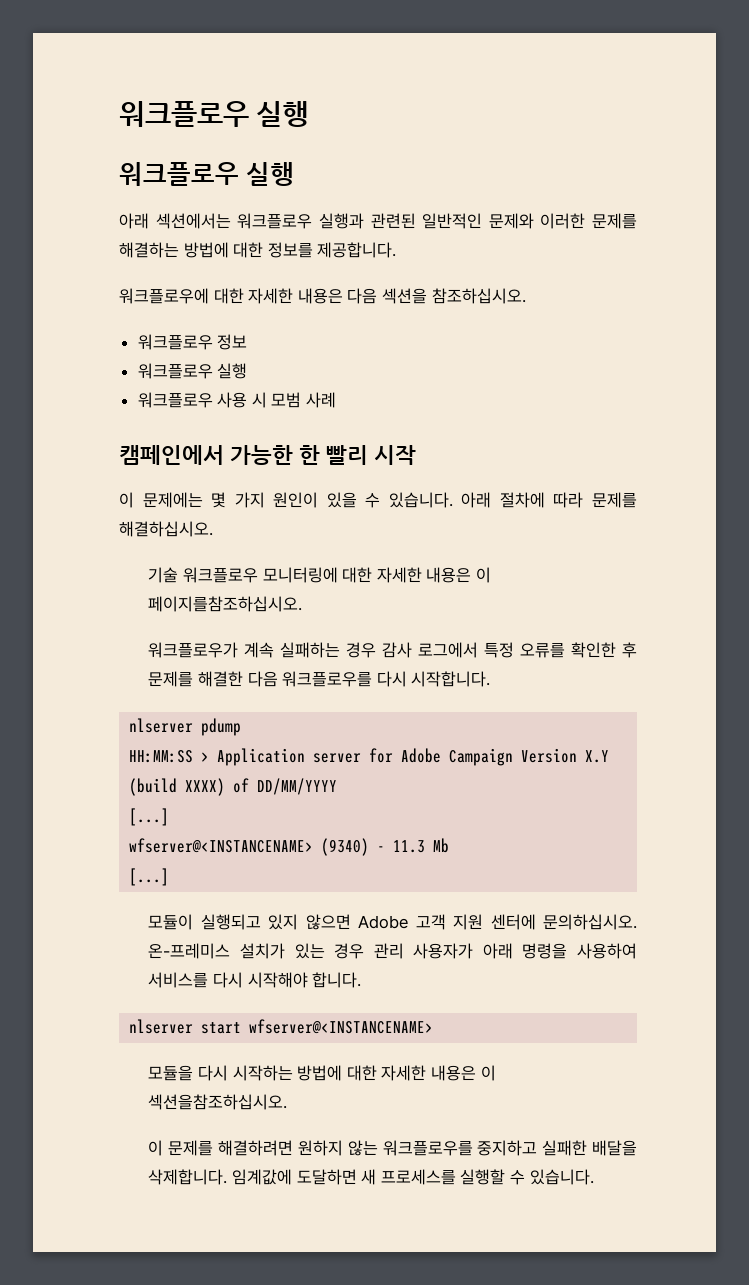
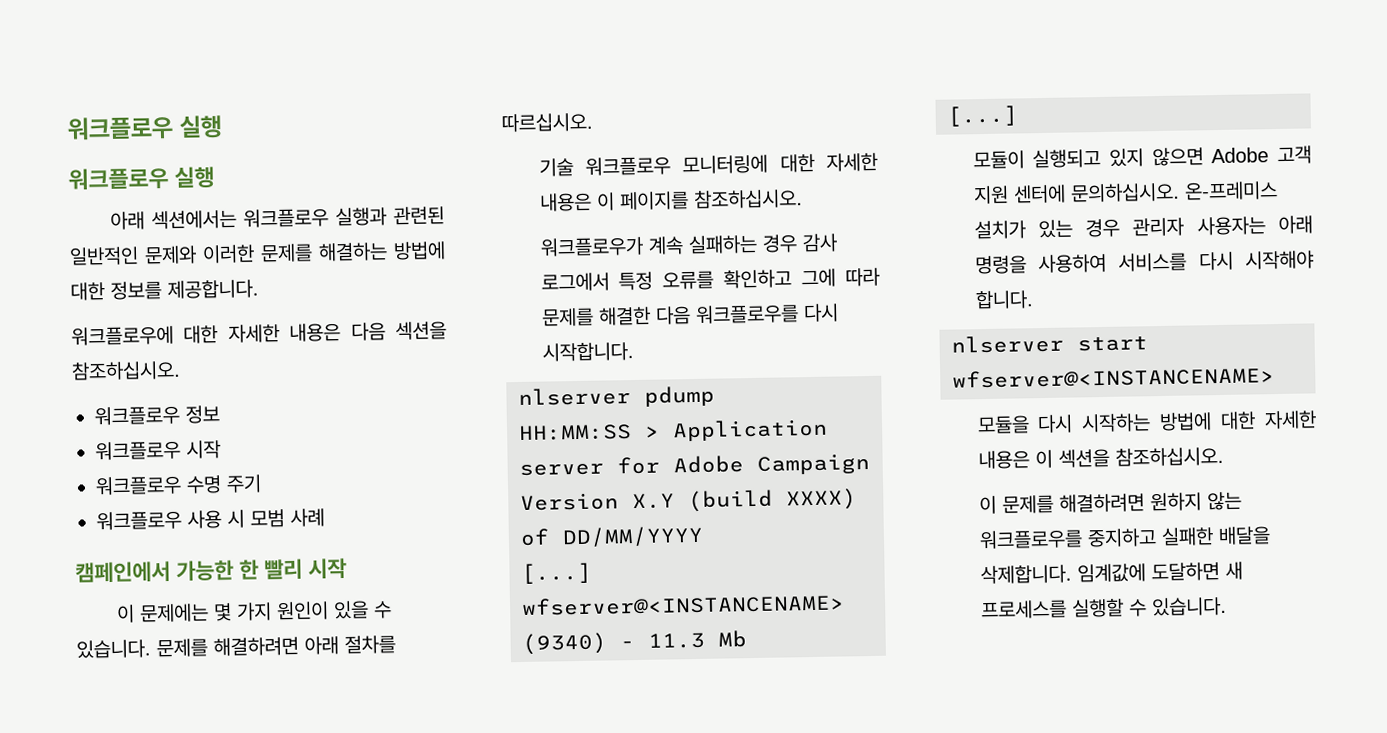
[217,363,248,379] 실행 -> [186,440,221,459] [95,474,262,496] 시작 // 워크플로우 수명 주기
[461,492,637,508] [119,521,213,537] 아래 절차에 따라 문제를 해결하십시오. -> [156,635,396,658] [501,112,593,133] 문제를 해결하려면 아래 절차를 따르십시오.
[148,596,303,612] 페이지를참조하십시오. -> [619,189,803,211] 페이지를 참조하십시오.
[571,642,637,658] 확인한 후 -> [723,267,881,289] 확인하고 그에 따라
[373,943,474,959] 관리 사용자가 -> [1132,216,1266,237] 관리자 사용자는
[148,1094,288,1110] 섹션을참조하십시오. -> [1057,446,1224,468] 섹션을 참조하십시오.

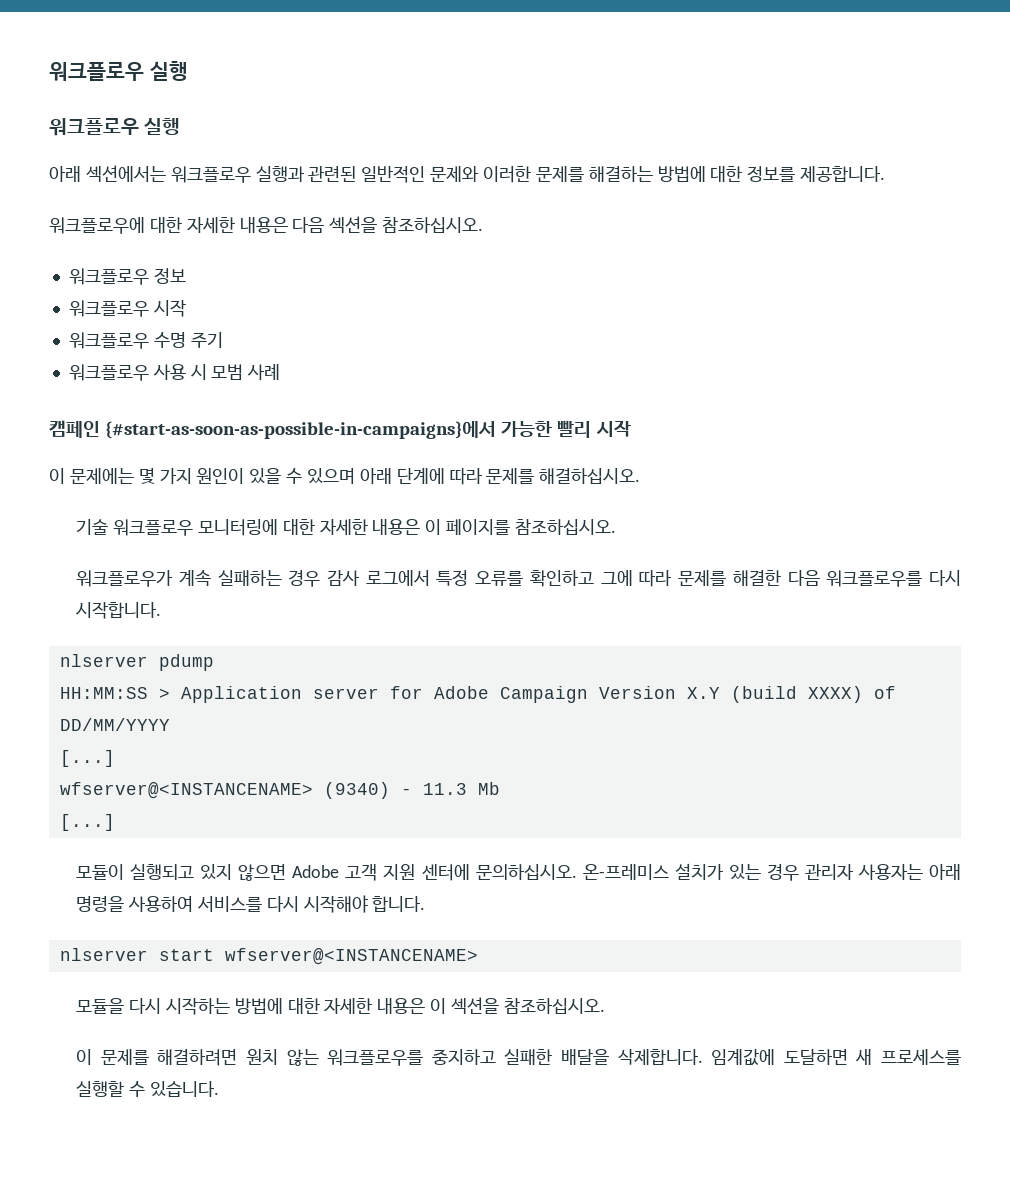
[75,559,259,584] 캠페인에서 가능한 한 -> [49,420,553,439] 캠페인 {#start-as-soon-as-possible-in-campaigns}에서 가능한
[76,635,396,659] [501,112,593,133] 있습니다. 문제를 해결하려면 아래 절차를 따르십시오. -> [307,467,641,485] 있으며 아래 단계에 따라 문제를 해결하십시오.
[1149,492,1202,512] 원하지 -> [245,1049,278,1065] 원치

